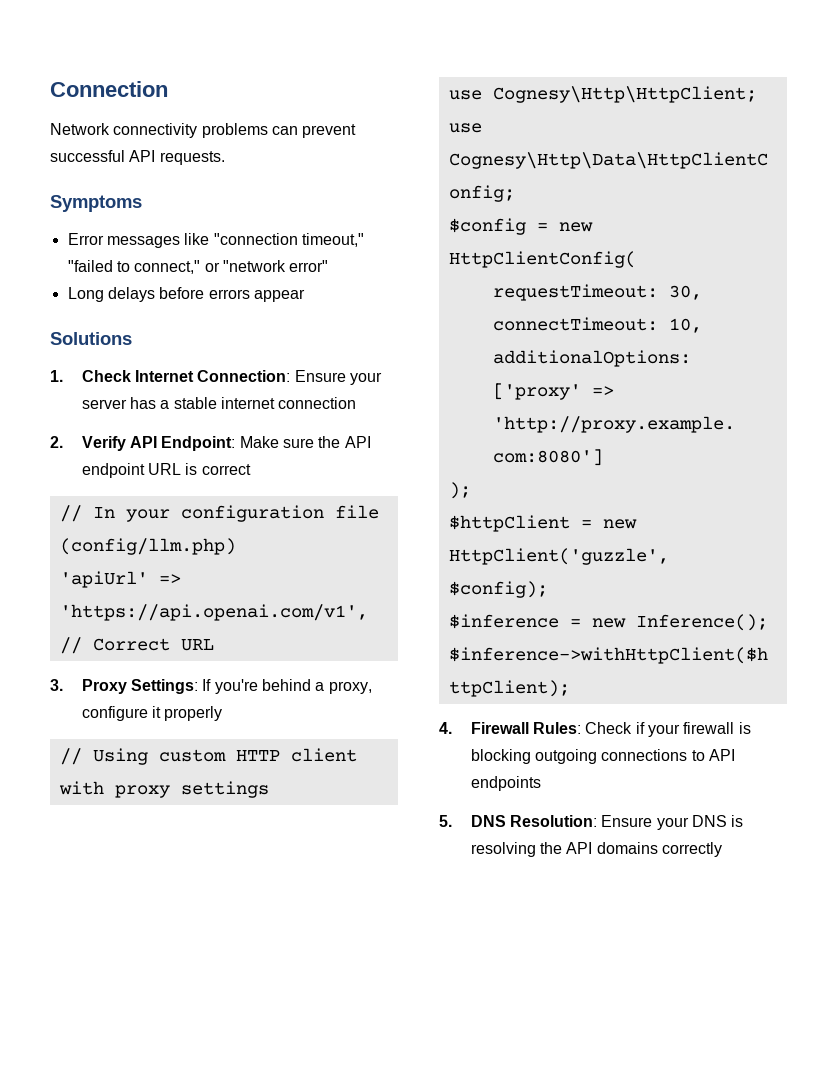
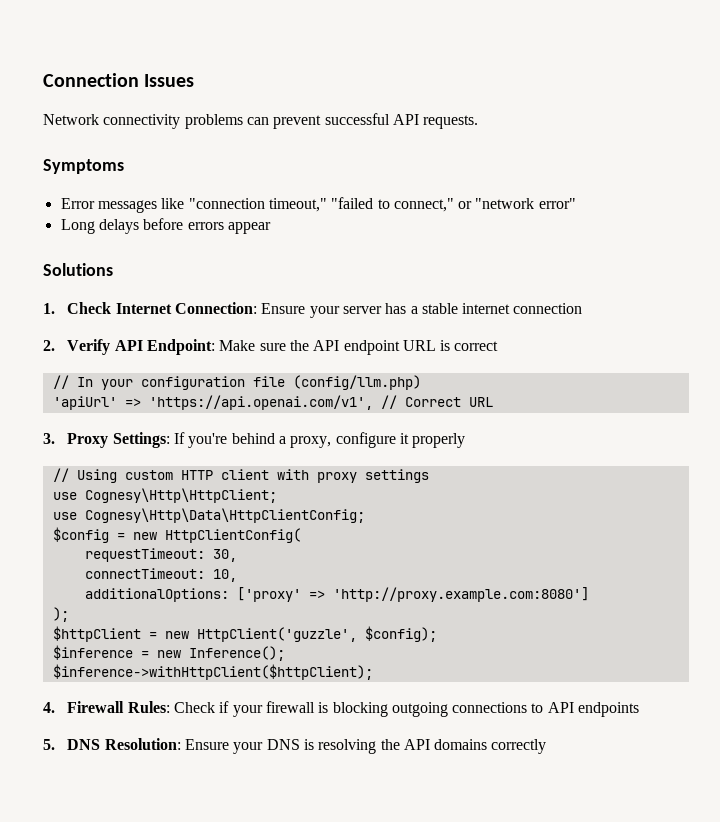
(168, 89) none -> [144,74,195,87] Issues

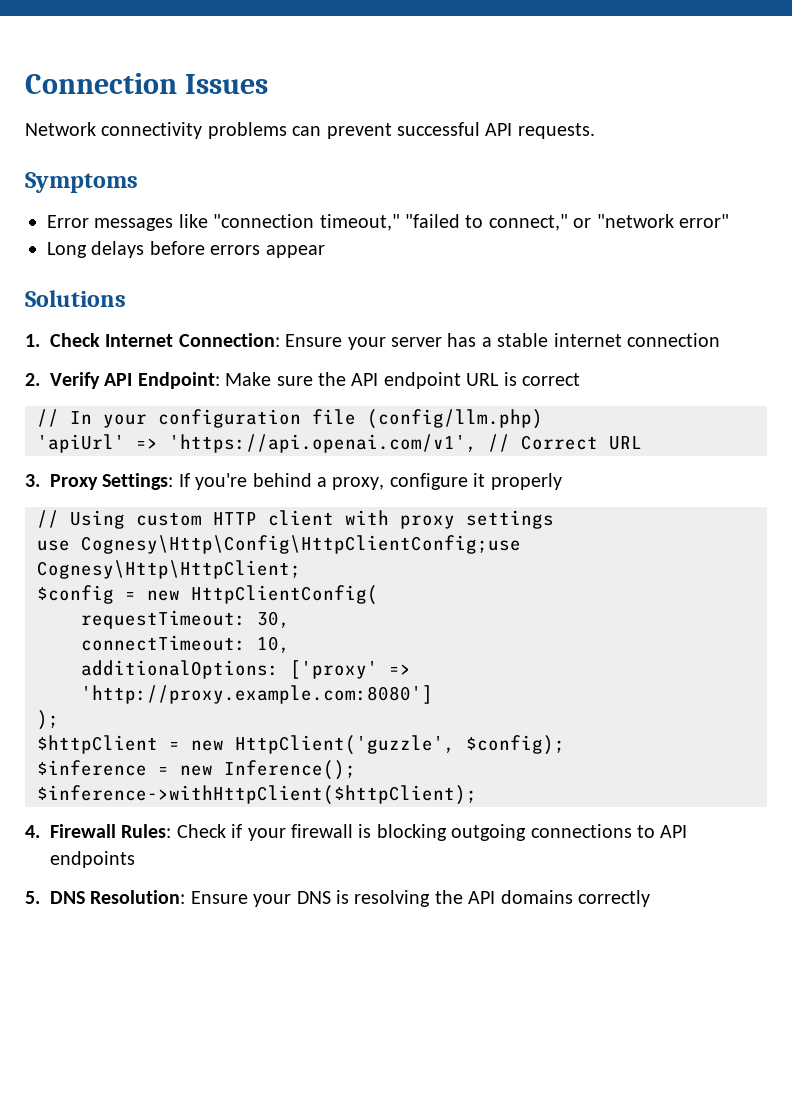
(77, 496) none -> [81,535,521,554] Cognesy\Http\Config\HttpClientConfig;use
[52,508,365,523] // use Cognesy\Http\Data\HttpClientConfig; -> (301, 569) none

